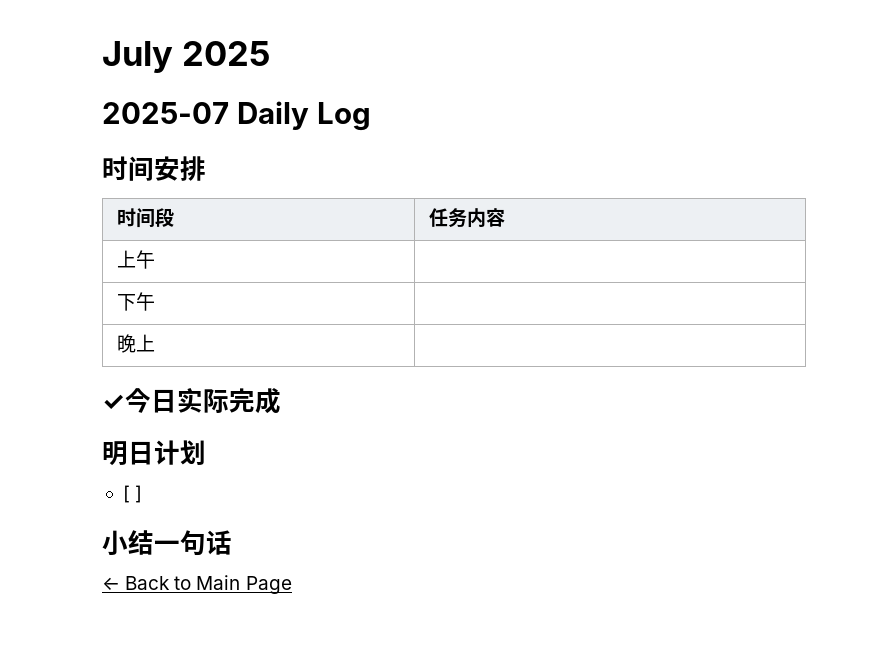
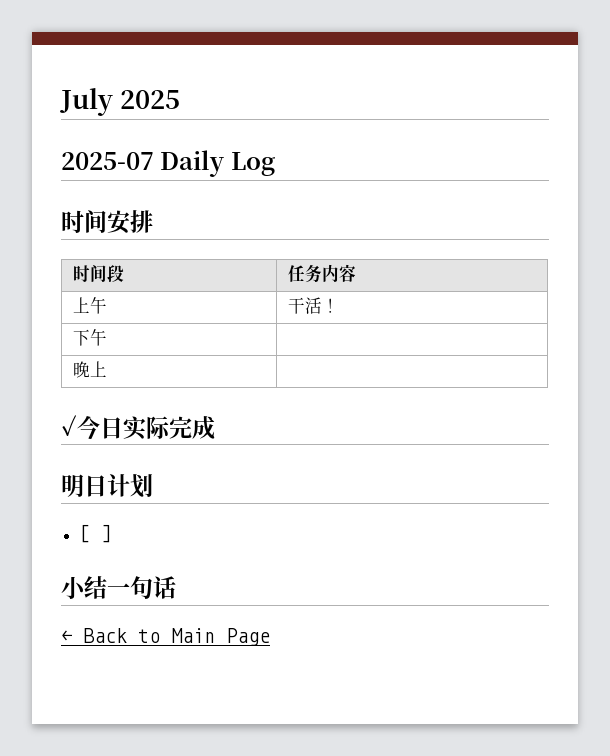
(156, 259) none -> [287,297,339,314] 干活！

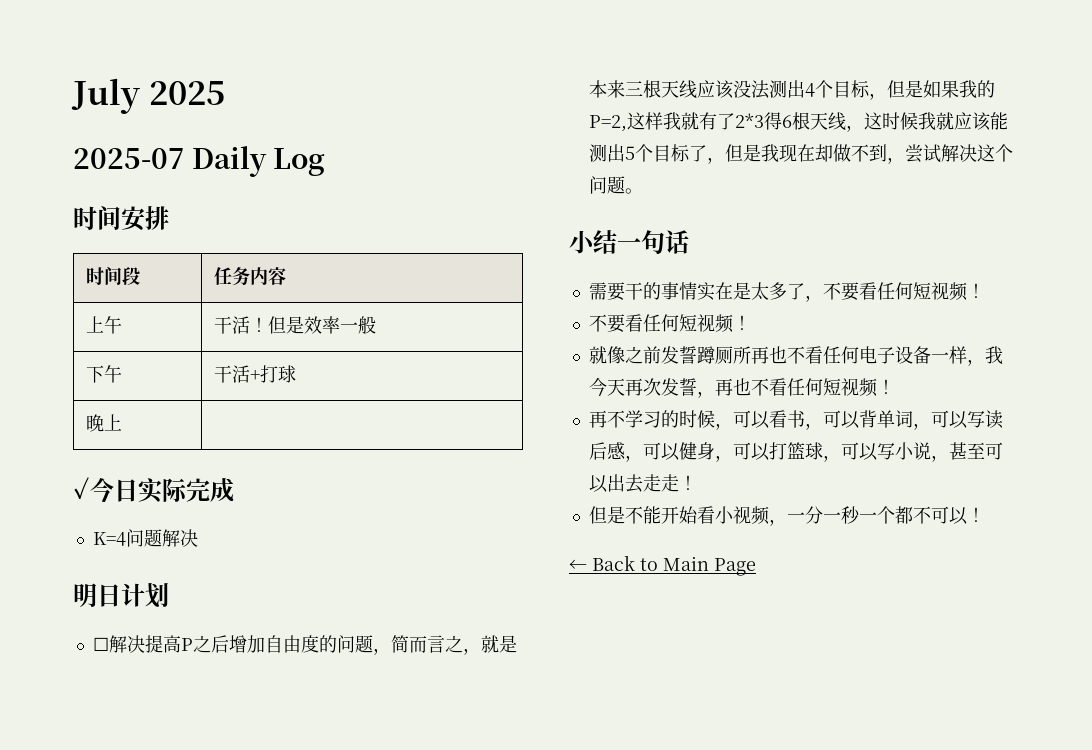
[72,329,107,346] // 下午 | -> [267,316,376,334] [85,365,122,383] [213,365,296,383] 但是效率一般 // 下午 | 干活+打球
(215, 428) none -> [92,529,198,547] // K=4问题解决
[79,524,113,543] [61,576,176,600] [ ] // 小结一句话 -> [92,635,517,655] [588,80,995,100] [588,112,1008,132] [588,144,1013,164] [588,176,643,194] [569,230,689,255] [588,282,985,302] [588,314,751,333] [588,346,1003,366] [588,378,895,398] [588,410,1003,430] [588,442,1003,462] [588,474,697,493] [588,506,985,526] ☐解决提高P之后增加自由度的问题，简而言之，就是本来三根天线应该没法测出4个目标，但是如果我的P=2,这样我就有了2*3得6根天线，这时候我就应该能测出5个目标了，但是我现在却做不到，尝试解决这个问题。 // 小结一句话 // 需要干的事情实在是太多了，不要看任何短视频！ // 不要看任何短视频！ // 就像之前发誓蹲厕所再也不看任何电子设备一样，我今天再次发誓，再也不看任何短视频！ // 再不学习的时候，可以看书，可以背单词，可以写读后感，可以健身，可以打篮球，可以写小说，甚至可以出去走走！ // 但是不能开始看小视频，一分一秒一个都不可以！

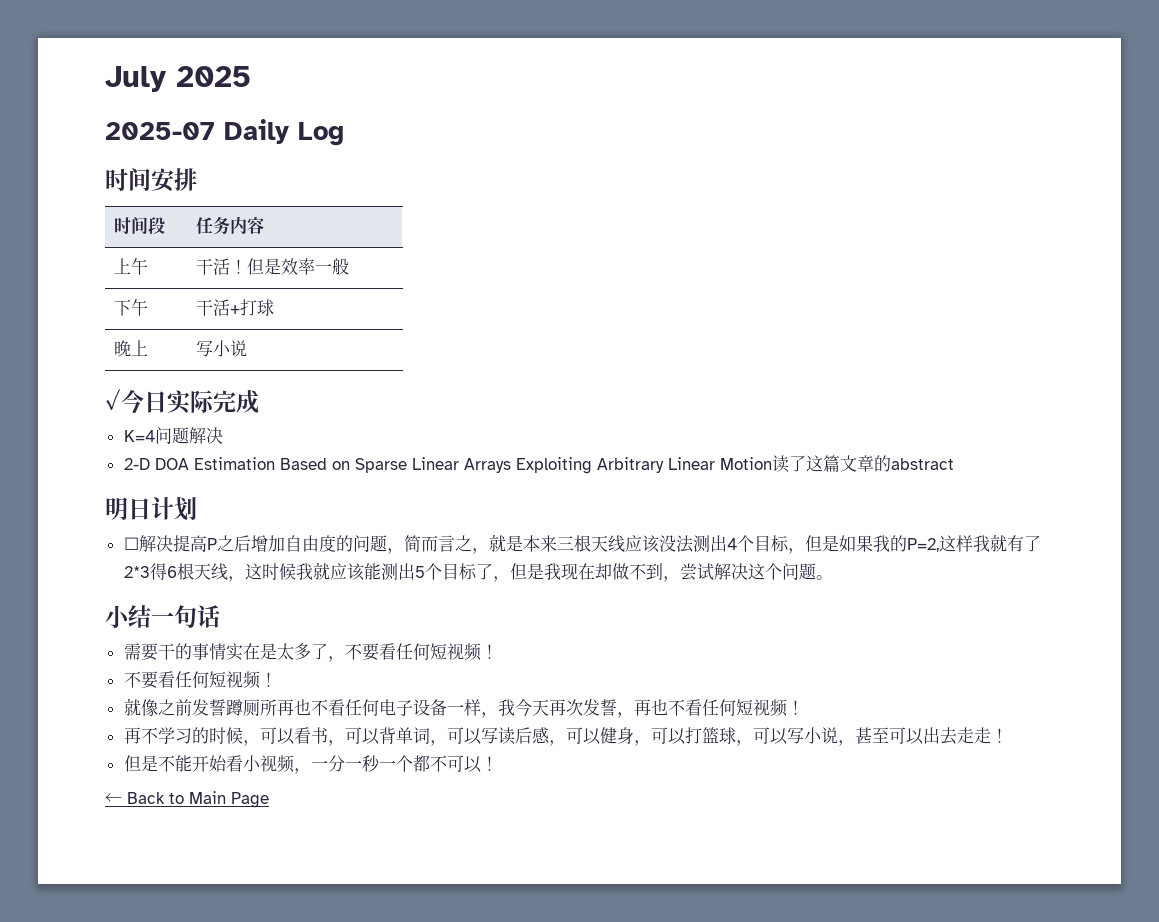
(122, 422) none -> [196,340,248,357] 写小说
(198, 538) none -> [123,455,954,474] // 2-D DOA Estimation Based on Sparse Linear Arrays Exploiting Arbitrary Linear Motion读了这篇文章的abstract

